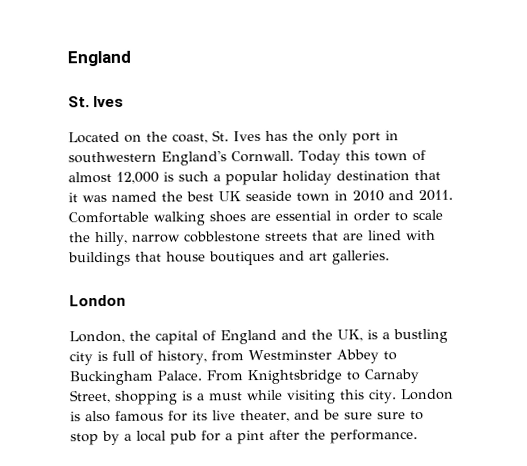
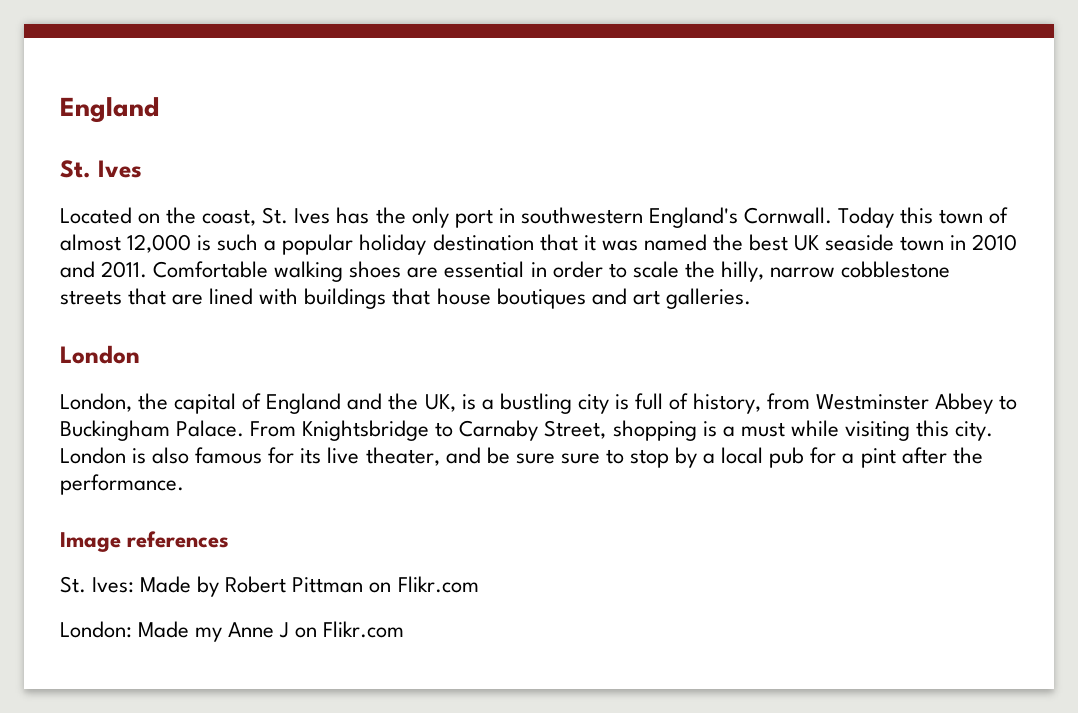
(418, 436) none -> [60,531,230,552] [60,576,479,597] [60,621,405,642] // Image references // St. Ives: Made by Robert Pittman on Flikr.com // London: Made my Anne J on Flikr.com

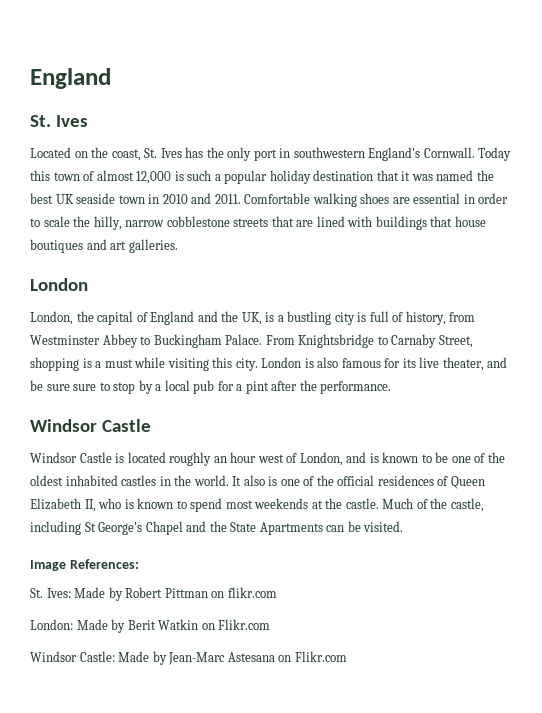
(184, 484) none -> [30,419,151,432] [30,452,505,466] [30,475,485,489] [30,498,484,512] [30,521,404,535] // Windsor Castle // Windsor Castle is located roughly an hour west of London, and is known to be one of the oldest inhabited castles in the world. It also is one of the official residences of Queen Elizabeth II, who is known to spend most weekends at the castle. Much of the castle, including St George's Chapel and the State Apartments can be visited.
[127,531,230,548] references -> [69,559,139,569] References:
[397,576,479,593] Flikr.com -> [227,587,277,598] flikr.com
[195,621,405,642] my Anne J on Flikr.com -> [111,619,271,633] [30,651,347,665] by Berit Watkin on Flikr.com // Windsor Castle: Made by Jean-Marc Astesana on Flikr.com

